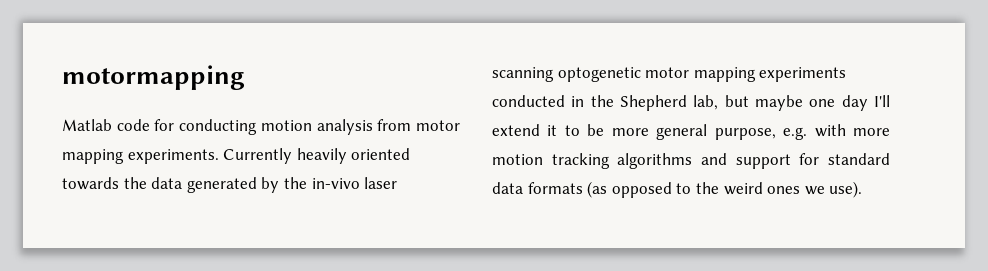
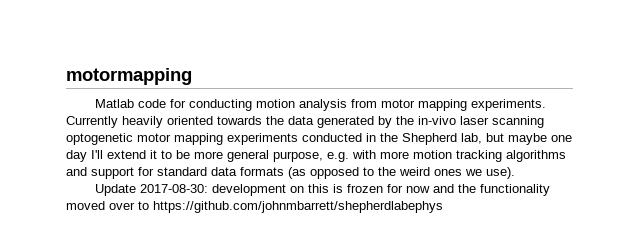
(863, 189) none -> [95,184,551,196] [66,201,443,213] // Update 2017-08-30: development on this is frozen for now and the functionality moved over to https://github.com/johnmbarrett/shepherdlabephys

